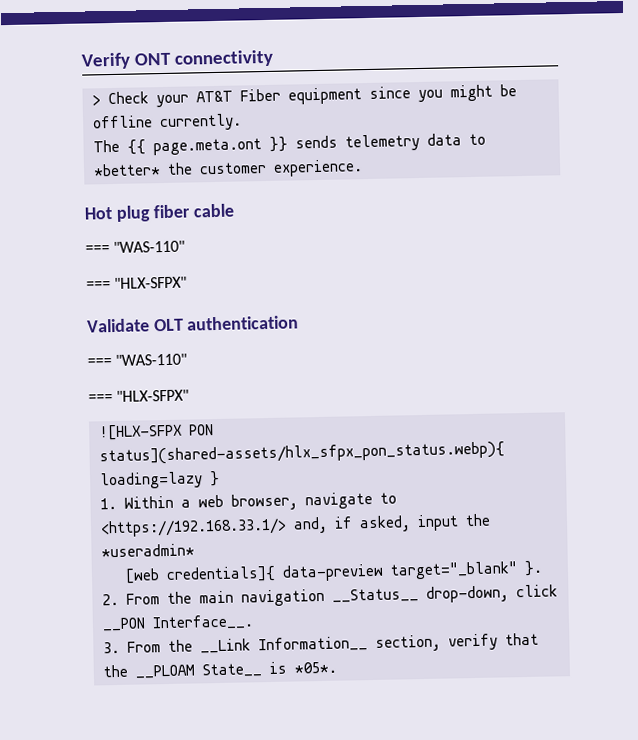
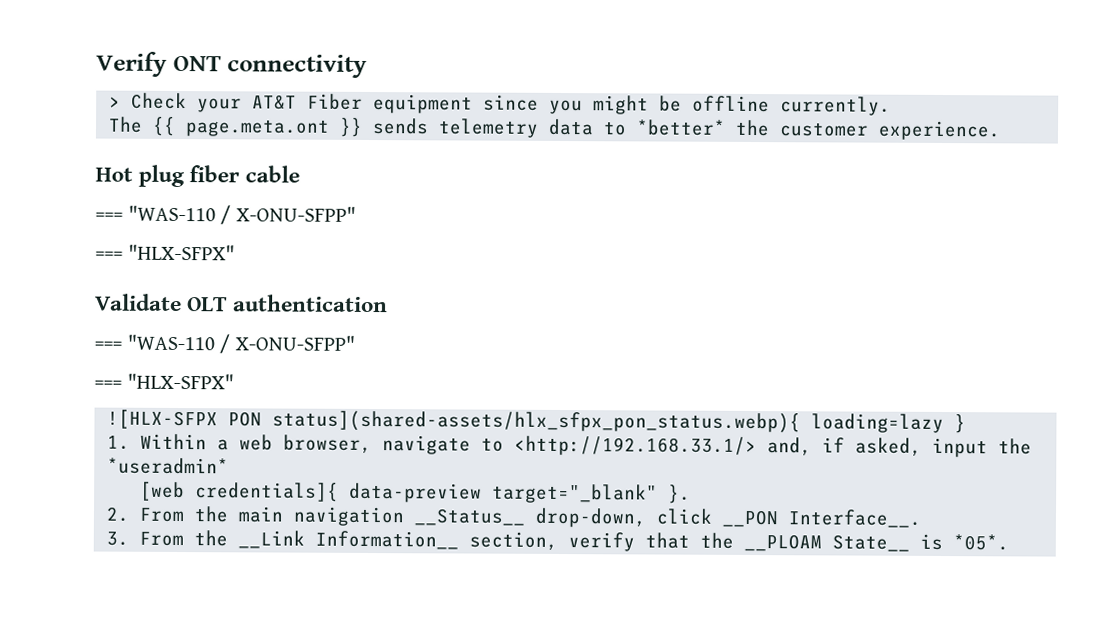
[113,240,186,253] "WAS-110" -> [127,205,357,225] "WAS-110 / X-ONU-SFPP"
[115,353,188,366] "WAS-110" -> [126,334,356,354] "WAS-110 / X-ONU-SFPP"
[99,517,287,538] <https://192.168.33.1/> -> [513,435,757,457] <http://192.168.33.1/>

